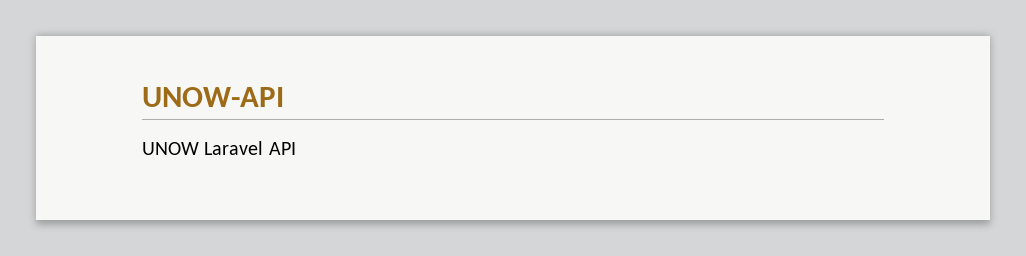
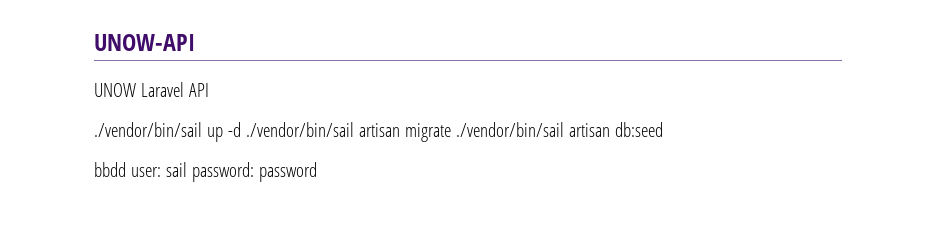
(296, 148) none -> [94,122,663,142] [94,162,317,182] // ./vendor/bin/sail up -d ./vendor/bin/sail artisan migrate ./vendor/bin/sail artisan db:seed // bbdd user: sail password: password

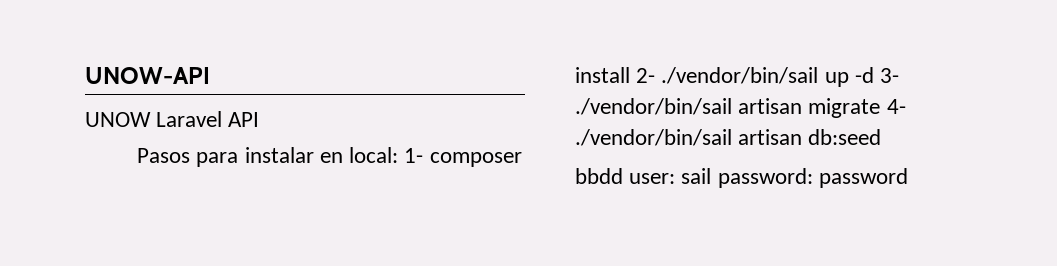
(209, 90) none -> [137,147,522,167] [575,67,656,83] Pasos para instalar en local: 1- composer install 2-
(241, 129) none -> [880,68,900,83] 3-
(451, 132) none -> [886,99,906,114] 4-

